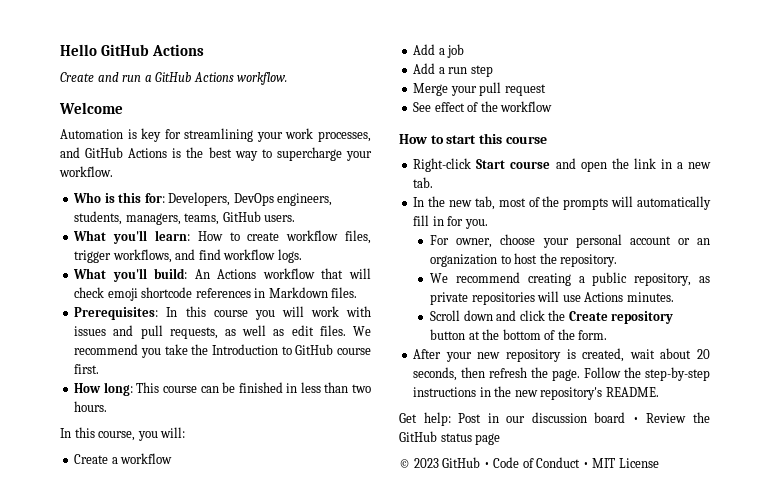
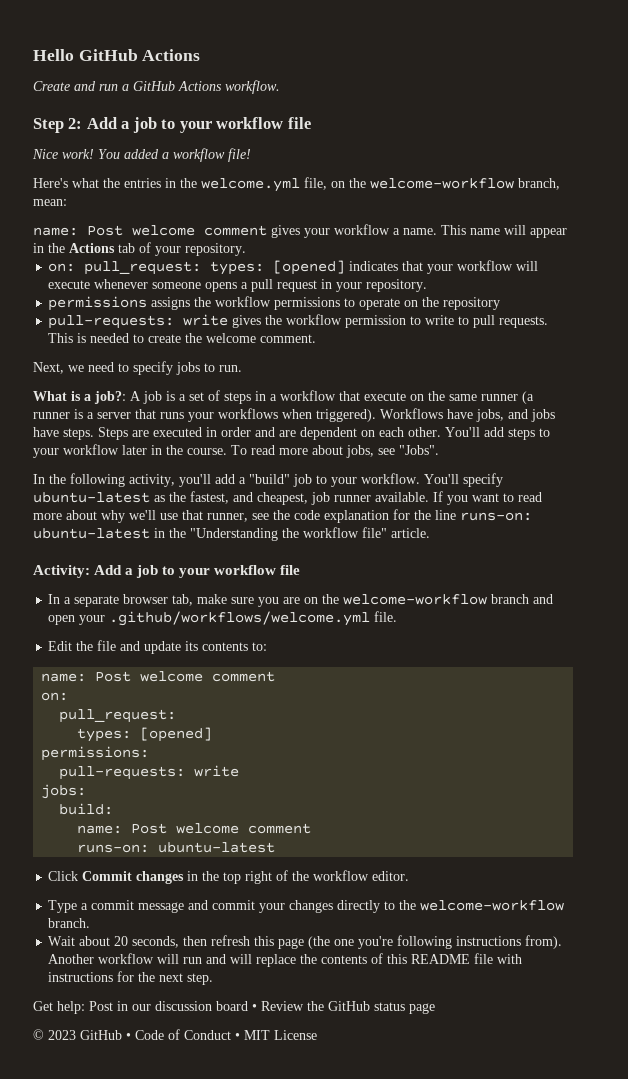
[59,102,123,114] [60,128,371,142] [60,147,372,161] [59,166,113,177] [73,192,333,206] [74,211,296,225] [73,230,371,244] [74,249,302,263] [73,268,371,282] [74,287,358,301] [74,306,371,320] [74,325,371,339] [74,344,371,358] [74,364,100,374] [74,382,371,396] [74,401,108,412] [60,427,186,441] [74,453,173,464] [413,44,465,58] [413,63,493,77] [413,82,546,96] [413,101,553,112] [399,133,547,144] [413,158,711,172] [413,177,434,188] [413,196,711,210] [413,215,488,229] [430,234,710,248] [430,253,618,267] [430,272,710,286] [430,291,674,305] [430,310,674,324] [430,329,608,340] [413,348,655,362] Welcome // Automation is key for streamlining your work processes, and GitHub Actions is the best way to supercharge your workflow. // Who is this for: Developers, DevOps engineers, students, managers, teams, GitHub users. // What you'll learn: How to create workflow files, trigger workflows, and find workflow logs. // What you'll build: An Actions workflow that will check emoji shortcode references in Markdown files. // Prerequisites: In this course you will work with issues and pull requests, as well as edit files. We recommend you take the Introduction to GitHub course first. // How long: This course can be finished in less than two hours. // In this course, you will: // Create a workflow // Add a job // Add a run step // Merge your pull request // See effect of the workflow // How to start this course // Right-click Start course and open the link in a new tab. // In the new tab, most of the prompts will automatically fill in for you. // For owner, choose your personal account or an organization to host the repository. // We recommend creating a public repository, as private repositories will use Actions minutes. // Scroll down and click the Create repository button at the bottom of the form. // After your new repository is created, wait -> [33,117,311,133] [32,148,251,162] [33,177,560,192] [33,199,67,206] [33,224,567,238] [33,242,246,256] [48,260,539,275] [48,279,428,292] [48,296,501,311] [48,314,549,329] [48,333,317,343] [33,361,242,375] [33,390,534,404] [33,408,555,422] [33,427,550,440] [33,444,439,458] [33,473,503,487] [33,491,542,505] [33,509,532,523] [33,527,430,541] [33,565,301,578] [48,594,554,607] [48,611,398,626] [48,640,268,654] [41,671,276,682] [41,692,69,701] [59,709,177,723] [77,727,213,742] [41,746,150,761] [59,765,240,780] [41,784,87,799] [59,803,114,815] [77,823,312,834] [77,842,276,853] [48,870,410,884] [48,900,565,913] [48,918,91,928] [48,936,76,946] Step 2: Add a job to your workflow file // Nice work! You added a workflow file! // Here's what the entries in the welcome.yml file, on the welcome-workflow branch, mean: // name: Post welcome comment gives your workflow a name. This name will appear in the Actions tab of your repository. // on: pull_request: types: [opened] indicates that your workflow will execute whenever someone opens a pull request in your repository. // permissions assigns the workflow permissions to operate on the repository // pull-requests: write gives the workflow permission to write to pull requests. This is needed to create the welcome comment. // Next, we need to specify jobs to run. // What is a job?: A job is a set of steps in a workflow that execute on the same runner (a runner is a server that runs your workflows when triggered). Workflows have jobs, and jobs have steps. Steps are executed in order and are dependent on each other. You'll add steps to your workflow later in the course. To read more about jobs, see "Jobs". // In the following activity, you'll add a "build" job to your workflow. You'll specify ubuntu-latest as the fastest, and cheapest, job runner available. If you want to read more about why we'll use that runner, see the code explanation for the line runs-on: ubuntu-latest in the "Understanding the workflow file" article. // Activity: Add a job to your workflow file // In a separate browser tab, make sure you are on the welcome-workflow branch and open your .github/workflows/welcome.yml file. // Edit the file and update its contents to: // name: Post welcome comment // on: // pull_request: // types: [opened] // permissions: // pull-requests: write // jobs: // build: // name: Post welcome comment // runs-on: ubuntu-latest // Click Commit changes in the top right of the workflow editor. // Type a commit message and commit your changes directly to the welcome-workflow branch. // Wait
[531,367,710,381] [413,386,659,400] the page. Follow the step-by-step instructions in the new repository's README. -> [254,935,563,949] [48,953,523,967] [48,971,214,985] this page (the one you're following instructions from). Another workflow will run and will replace the contents of this README file with instructions for the next step.

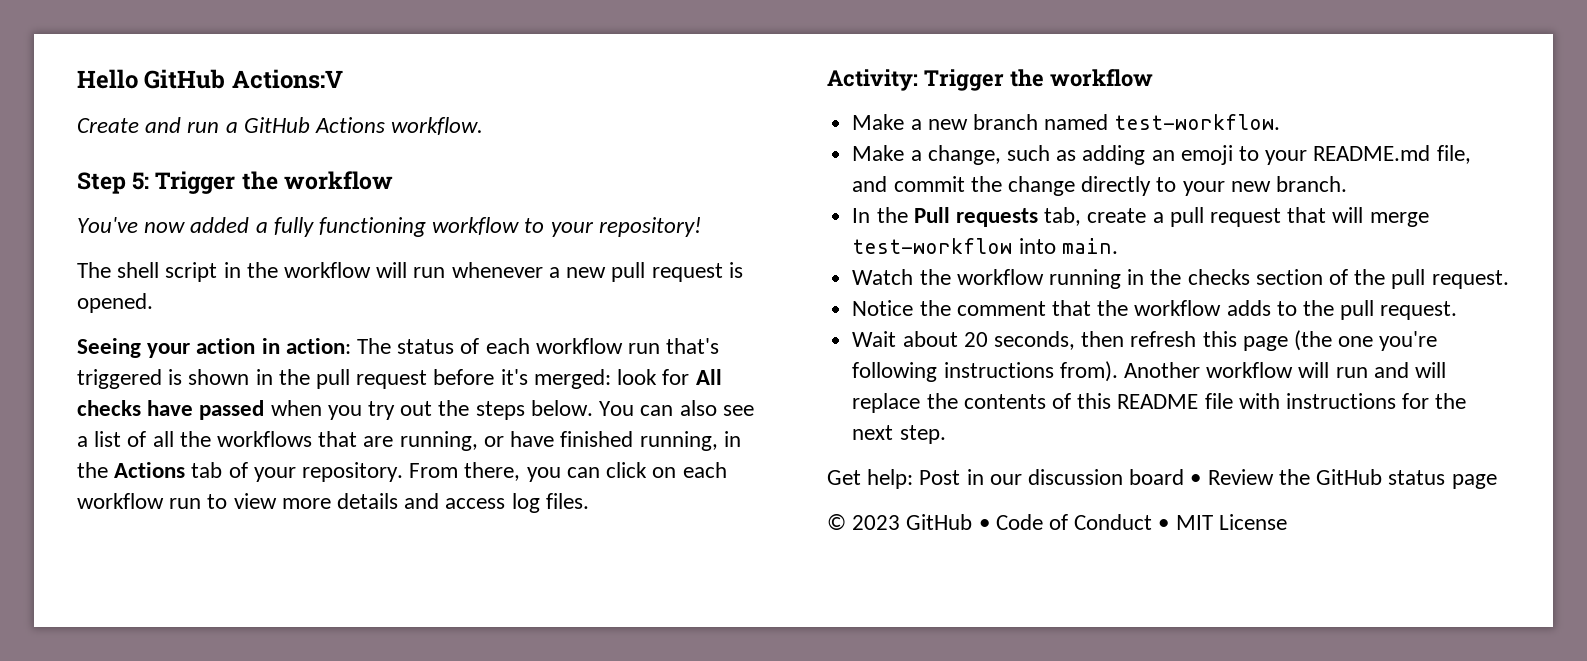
[142,49,201,61] Actions -> [231,69,343,89] Actions:V
[68,117,311,133] [32,148,251,162] [33,177,560,192] [33,199,67,206] [33,224,567,238] 2: Add a job to your workflow file // Nice work! You added a workflow file! // Here's what the entries in the welcome.yml file, on the welcome-workflow branch, mean: // name: Post welcome comment gives your workflow a name. This name will appear -> [132,171,393,194] [77,217,701,237] [77,262,743,282] [77,293,153,313] [77,338,720,358] [77,369,722,389] [77,400,754,420] [77,431,718,451] 5: Trigger the workflow // You've now added a fully functioning workflow to your repository! // The shell script in the workflow will run whenever a new pull request is opened. // Seeing your action in action: The status of each workflow run that's triggered is shown in the pull request before it's merged: look for All checks have passed when you try out the steps below. You can also see a list of all the workflows that are running, or have finished running,
[48,260,539,275] [48,279,428,292] [48,296,501,311] [48,314,549,329] [48,333,317,343] [33,361,242,375] [33,390,534,404] [33,408,555,422] [33,427,550,440] [33,444,439,458] [33,473,503,487] [33,491,542,505] [33,509,532,523] [33,527,430,541] [33,565,301,578] [48,594,554,607] [48,611,398,626] [48,640,268,654] [41,671,276,682] [41,692,69,701] [59,709,177,723] [77,727,213,742] [41,746,150,761] [59,765,240,780] [41,784,87,799] [59,803,114,815] [77,823,312,834] [77,842,276,853] [48,870,410,884] [48,900,565,913] [48,918,91,928] // on: pull_request: types: [opened] indicates that your workflow will execute whenever someone opens a pull request in your repository. // permissions assigns the workflow permissions to operate on the repository // pull-requests: write gives the workflow permission to write to pull requests. This is needed to create the welcome comment. // Next, we need to specify jobs to run. // What is a job?: A job is a set of steps in a workflow that execute on the same runner (a runner is a server that runs your workflows when triggered). Workflows have jobs, and jobs have steps. Steps are executed in order and are dependent on each other. You'll add steps to your workflow later in the course. To read more about jobs, see "Jobs". // In the following activity, you'll add a "build" job to your workflow. You'll specify ubuntu-latest as the fastest, and cheapest, job runner available. If you want to read more about why we'll use that runner, see the code explanation for the line runs-on: ubuntu-latest in the "Understanding the workflow file" article. // Activity: Add a job to your workflow file // In a separate browser tab, make sure you are on the welcome-workflow branch and open your .github/workflows/welcome.yml file. // Edit the file and update its contents to: // name: Post welcome comment // on: // pull_request: // types: [opened] // permissions: // pull-requests: write // jobs: // build: // name: Post welcome comment // runs-on: ubuntu-latest // Click Commit changes in the top right of the workflow editor. // Type a commit message and commit your changes directly to the welcome-workflow branch. -> [409,462,727,482] [77,493,589,513] [827,69,1153,91] [852,114,1281,130] [852,145,1471,165] [852,176,1347,196] [852,207,1429,227] [852,238,1118,254] [852,269,1509,289] [852,300,1458,320] From there, you can click on each workflow run to view more details and access log files. // Activity: Trigger the workflow // Make a new branch named test-workflow. // Make a change, such as adding an emoji to your README.md file, and commit the change directly to your new branch. // In the Pull requests tab, create a pull request that will merge test-workflow into main. // Watch the workflow running in the checks section of the pull request. // Notice the comment that the workflow adds to the pull request.

